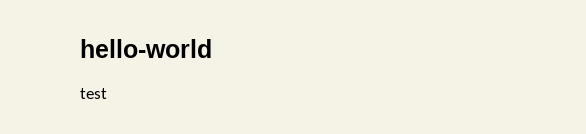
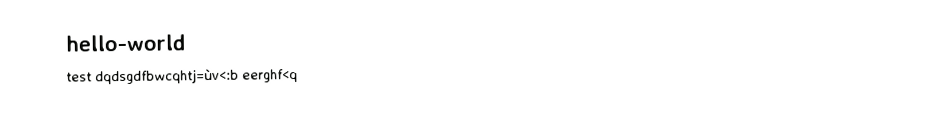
(107, 93) none -> [95,68,298,85] dqdsgdfbwcqhtj=ùv<:b eerghf<q

